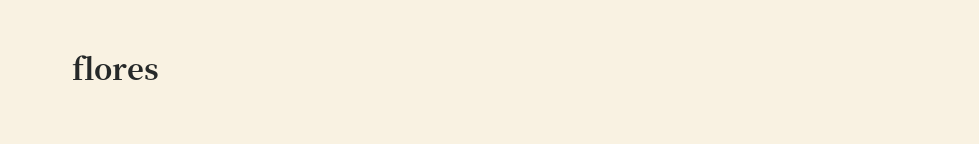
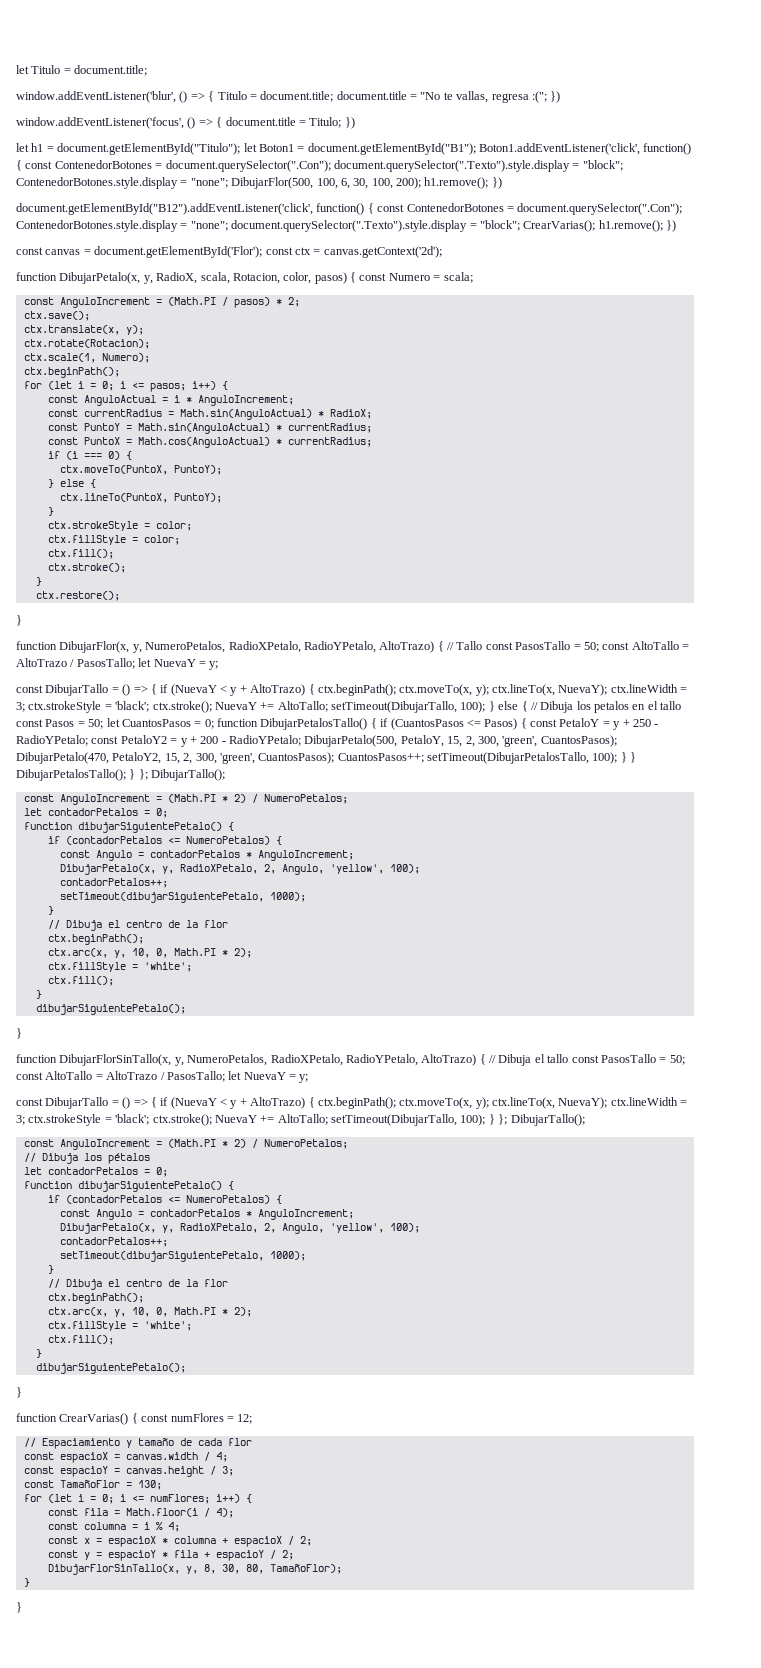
[72,55,159,80] flores -> [16,65,148,76] [16,91,561,103] [16,117,355,129] [16,143,692,155] [16,160,623,172] [16,177,502,189] [16,203,683,215] [16,220,676,232] [16,246,442,258] [16,272,473,284] [23,297,300,308] [23,311,90,321] [23,325,144,335] [23,339,150,349] [23,353,150,363] [23,367,120,378] [23,381,228,392] [47,395,294,406] [47,409,372,420] [47,423,372,434] [47,437,372,448] [47,451,132,460] [59,465,222,475] [47,479,96,488] [59,493,222,503] [47,507,54,516] [47,521,192,531] [47,535,180,545] [47,549,114,559] [47,563,126,573] [35,577,42,586] [35,591,120,601] [16,615,22,626] [16,641,689,653] [16,658,219,670] [16,684,688,696] [16,701,682,713] [16,718,659,730] [16,735,617,747] [16,752,637,764] [16,769,226,781] [23,794,348,805] [23,808,168,818] [23,822,234,833] [47,836,282,845] [59,850,354,861] [59,864,420,875] [59,878,168,888] [59,892,306,903] [47,906,54,915] [47,920,228,931] [47,934,144,945] [47,948,252,958] [47,962,192,972] [47,976,114,986] [35,990,42,999] [35,1004,186,1015] [16,1028,22,1039] [16,1054,685,1066] [16,1071,309,1083] [16,1097,688,1109] [16,1114,585,1126] [23,1139,348,1150] [23,1153,150,1164] [23,1167,168,1177] [23,1181,234,1192] [47,1195,282,1204] [59,1209,354,1220] [59,1223,420,1234] [59,1237,168,1247] [59,1251,306,1262] [47,1265,54,1274] [47,1279,228,1290] [47,1293,144,1304] [47,1307,252,1317] [47,1321,192,1331] [47,1335,114,1345] [35,1349,42,1358] [35,1363,186,1374] [16,1387,22,1398] [16,1413,253,1425] [23,1438,252,1449] [23,1452,228,1463] [23,1466,234,1477] [23,1480,162,1490] [23,1494,252,1504] [47,1508,234,1518] [47,1522,180,1532] [47,1536,312,1547] [47,1550,294,1561] [47,1564,342,1575] [23,1578,30,1587] [16,1602,22,1613] let Titulo = document.title; // window.addEventListener('blur', () => { Titulo = document.title; document.title = "No te vallas, regresa :("; }) // window.addEventListener('focus', () => { document.title = Titulo; }) // let h1 = document.getElementById("Titulo"); let Boton1 = document.getElementById("B1"); Boton1.addEventListener('click', function() { const ContenedorBotones = document.querySelector(".Con"); document.querySelector(".Texto").style.display = "block"; ContenedorBotones.style.display = "none"; DibujarFlor(500, 100, 6, 30, 100, 200); h1.remove(); }) // document.getElementById("B12").addEventListener('click', function() { const ContenedorBotones = document.querySelector(".Con"); ContenedorBotones.style.display = "none"; document.querySelector(".Texto").style.display = "block"; CrearVarias(); h1.remove(); }) // const canvas = document.getElementById('Flor'); const ctx = canvas.getContext('2d'); // function DibujarPetalo(x, y, RadioX, scala, Rotacion, color, pasos) { const Numero = scala; // const AnguloIncrement = (Math.PI / pasos) * 2; // ctx.save(); // ctx.translate(x, y); // ctx.rotate(Rotacion); // ctx.scale(1, Numero); // ctx.beginPath(); // for (let i = 0; i <= pasos; i++) { // const AnguloActual = i * AnguloIncrement; // const currentRadius = Math.sin(AnguloActual) * RadioX; // const PuntoY = Math.sin(AnguloActual) * currentRadius; // const PuntoX = Math.cos(AnguloActual) * currentRadius; // if (i === 0) { // ctx.moveTo(PuntoX, PuntoY); // } else { // ctx.lineTo(PuntoX, PuntoY); // } // ctx.strokeStyle = color; // ctx.fillStyle = color; // ctx.fill(); // ctx.stroke(); // } // ctx.restore(); // } // function DibujarFlor(x, y, NumeroPetalos, RadioXPetalo, RadioYPetalo, AltoTrazo) { // Tallo const PasosTallo = 50; const AltoTallo = AltoTrazo / PasosTallo; let NuevaY = y; // const DibujarTallo = () => { if (NuevaY < y + AltoTrazo) { ctx.beginPath(); ctx.moveTo(x, y); ctx.lineTo(x, NuevaY); ctx.lineWidth = 3; ctx.strokeStyle = 'black'; ctx.stroke(); NuevaY += AltoTallo; setTimeout(DibujarTallo, 100); } else { // Dibuja los petalos en el tallo const Pasos = 50; let CuantosPasos = 0; function DibujarPetalosTallo() { if (CuantosPasos <= Pasos) { const PetaloY = y + 250 - RadioYPetalo; const PetaloY2 = y + 200 - RadioYPetalo; DibujarPetalo(500, PetaloY, 15, 2, 300, 'green', CuantosPasos); DibujarPetalo(470, PetaloY2, 15, 2, 300, 'green', CuantosPasos); CuantosPasos++; setTimeout(DibujarPetalosTallo, 100); } } DibujarPetalosTallo(); } }; DibujarTallo(); // const AnguloIncrement = (Math.PI * 2) / NumeroPetalos; // let contadorPetalos = 0; // function dibujarSiguientePetalo() { // if (contadorPetalos <= NumeroPetalos) { // const Angulo = contadorPetalos * AnguloIncrement; // DibujarPetalo(x, y, RadioXPetalo, 2, Angulo, 'yellow', 100); // contadorPetalos++; // setTimeout(dibujarSiguientePetalo, 1000); // } // // Dibuja el centro de la flor // ctx.beginPath(); // ctx.arc(x, y, 10, 0, Math.PI * 2); // ctx.fillStyle = 'white'; // ctx.fill(); // } // dibujarSiguientePetalo(); // } // function DibujarFlorSinTallo(x, y, NumeroPetalos, RadioXPetalo, RadioYPetalo, AltoTrazo) { // Dibuja el tallo const PasosTallo = 50; const AltoTallo = AltoTrazo / PasosTallo; let NuevaY = y; // const DibujarTallo = () => { if (NuevaY < y + AltoTrazo) { ctx.beginPath(); ctx.moveTo(x, y); ctx.lineTo(x, NuevaY); ctx.lineWidth = 3; ctx.strokeStyle = 'black'; ctx.stroke(); NuevaY += AltoTallo; setTimeout(DibujarTallo, 100); } }; DibujarTallo(); // const AnguloIncrement = (Math.PI * 2) / NumeroPetalos; // // Dibuja los pétalos // let contadorPetalos = 0; // function dibujarSiguientePetalo() { // if (contadorPetalos <= NumeroPetalos) { // const Angulo = contadorPetalos * AnguloIncrement; // DibujarPetalo(x, y, RadioXPetalo, 2, Angulo, 'yellow', 100); // contadorPetalos++; // setTimeout(dibujarSiguientePetalo, 1000); // } // // Dibuja el centro de la flor // ctx.beginPath(); // ctx.arc(x, y, 10, 0, Math.PI * 2); // ctx.fillStyle = 'white'; // ctx.fill(); // } // dibujarSiguientePetalo(); // } // function CrearVarias() { const numFlores = 12; // // Espaciamiento y tamaño de cada flor // const espacioX = canvas.width / 4; // const espacioY = canvas.height / 3; // const TamañoFlor = 130; // for (let i = 0; i <= numFlores; i++) { // const fila = Math.floor(i / 4); // const columna = i % 4; // const x = espacioX * columna + espacioX / 2; // const y = espacioY * fila + espacioY / 2; // DibujarFlorSinTallo(x, y, 8, 30, 80, TamañoFlor); // } // }

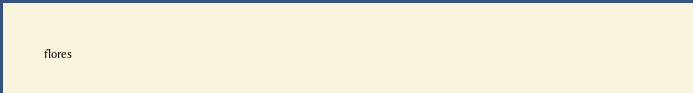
[16,65,148,76] [16,91,561,103] [16,117,355,129] [16,143,692,155] [16,160,623,172] [16,177,502,189] [16,203,683,215] [16,220,676,232] [16,246,442,258] [16,272,473,284] [23,297,300,308] [23,311,90,321] [23,325,144,335] [23,339,150,349] [23,353,150,363] [23,367,120,378] [23,381,228,392] [47,395,294,406] [47,409,372,420] [47,423,372,434] [47,437,372,448] [47,451,132,460] [59,465,222,475] [47,479,96,488] [59,493,222,503] [47,507,54,516] [47,521,192,531] [47,535,180,545] [47,549,114,559] [47,563,126,573] [35,577,42,586] [35,591,120,601] [16,615,22,626] [16,641,689,653] [16,658,219,670] [16,684,688,696] [16,701,682,713] [16,718,659,730] [16,735,617,747] [16,752,637,764] [16,769,226,781] [23,794,348,805] [23,808,168,818] [23,822,234,833] [47,836,282,845] [59,850,354,861] [59,864,420,875] [59,878,168,888] [59,892,306,903] [47,906,54,915] [47,920,228,931] [47,934,144,945] [47,948,252,958] [47,962,192,972] [47,976,114,986] [35,990,42,999] [35,1004,186,1015] [16,1028,22,1039] [16,1054,685,1066] [16,1071,309,1083] [16,1097,688,1109] [16,1114,585,1126] [23,1139,348,1150] [23,1153,150,1164] [23,1167,168,1177] [23,1181,234,1192] [47,1195,282,1204] [59,1209,354,1220] [59,1223,420,1234] [59,1237,168,1247] [59,1251,306,1262] [47,1265,54,1274] [47,1279,228,1290] [47,1293,144,1304] [47,1307,252,1317] [47,1321,192,1331] [47,1335,114,1345] [35,1349,42,1358] [35,1363,186,1374] [16,1387,22,1398] [16,1413,253,1425] [23,1438,252,1449] [23,1452,228,1463] [23,1466,234,1477] [23,1480,162,1490] [23,1494,252,1504] [47,1508,234,1518] [47,1522,180,1532] [47,1536,312,1547] [47,1550,294,1561] [47,1564,342,1575] [23,1578,30,1587] [16,1602,22,1613] let Titulo = document.title; // window.addEventListener('blur', () => { Titulo = document.title; document.title = "No te vallas, regresa :("; }) // window.addEventListener('focus', () => { document.title = Titulo; }) // let h1 = document.getElementById("Titulo"); let Boton1 = document.getElementById("B1"); Boton1.addEventListener('click', function() { const ContenedorBotones = document.querySelector(".Con"); document.querySelector(".Texto").style.display = "block"; ContenedorBotones.style.display = "none"; DibujarFlor(500, 100, 6, 30, 100, 200); h1.remove(); }) // document.getElementById("B12").addEventListener('click', function() { const ContenedorBotones = document.querySelector(".Con"); ContenedorBotones.style.display = "none"; document.querySelector(".Texto").style.display = "block"; CrearVarias(); h1.remove(); }) // const canvas = document.getElementById('Flor'); const ctx = canvas.getContext('2d'); // function DibujarPetalo(x, y, RadioX, scala, Rotacion, color, pasos) { const Numero = scala; // const AnguloIncrement = (Math.PI / pasos) * 2; // ctx.save(); // ctx.translate(x, y); // ctx.rotate(Rotacion); // ctx.scale(1, Numero); // ctx.beginPath(); // for (let i = 0; i <= pasos; i++) { // const AnguloActual = i * AnguloIncrement; // const currentRadius = Math.sin(AnguloActual) * RadioX; // const PuntoY = Math.sin(AnguloActual) * currentRadius; // const PuntoX = Math.cos(AnguloActual) * currentRadius; // if (i === 0) { // ctx.moveTo(PuntoX, PuntoY); // } else { // ctx.lineTo(PuntoX, PuntoY); // } // ctx.strokeStyle = color; // ctx.fillStyle = color; // ctx.fill(); // ctx.stroke(); // } // ctx.restore(); // } // function DibujarFlor(x, y, NumeroPetalos, RadioXPetalo, RadioYPetalo, AltoTrazo) { // Tallo const PasosTallo = 50; const AltoTallo = AltoTrazo / PasosTallo; let NuevaY = y; // const DibujarTallo = () => { if (NuevaY < y + AltoTrazo) { ctx.beginPath(); ctx.moveTo(x, y); ctx.lineTo(x, NuevaY); ctx.lineWidth = 3; ctx.strokeStyle = 'black'; ctx.stroke(); NuevaY += AltoTallo; setTimeout(DibujarTallo, 100); } else { // Dibuja los petalos en el tallo const Pasos = 50; let CuantosPasos = 0; function DibujarPetalosTallo() { if (CuantosPasos <= Pasos) { const PetaloY = y + 250 - RadioYPetalo; const PetaloY2 = y + 200 - RadioYPetalo; DibujarPetalo(500, PetaloY, 15, 2, 300, 'green', CuantosPasos); DibujarPetalo(470, PetaloY2, 15, 2, 300, 'green', CuantosPasos); CuantosPasos++; setTimeout(DibujarPetalosTallo, 100); } } DibujarPetalosTallo(); } }; DibujarTallo(); // const AnguloIncrement = (Math.PI * 2) / NumeroPetalos; // let contadorPetalos = 0; // function dibujarSiguientePetalo() { // if (contadorPetalos <= NumeroPetalos) { // const Angulo = contadorPetalos * AnguloIncrement; // DibujarPetalo(x, y, RadioXPetalo, 2, Angulo, 'yellow', 100); // contadorPetalos++; // setTimeout(dibujarSiguientePetalo, 1000); // } // // Dibuja el centro de la flor // ctx.beginPath(); // ctx.arc(x, y, 10, 0, Math.PI * 2); // ctx.fillStyle = 'white'; // ctx.fill(); // } // dibujarSiguientePetalo(); // } // function DibujarFlorSinTallo(x, y, NumeroPetalos, RadioXPetalo, RadioYPetalo, AltoTrazo) { // Dibuja el tallo const PasosTallo = 50; const AltoTallo = AltoTrazo / PasosTallo; let NuevaY = y; // const DibujarTallo = () => { if (NuevaY < y + AltoTrazo) { ctx.beginPath(); ctx.moveTo(x, y); ctx.lineTo(x, NuevaY); ctx.lineWidth = 3; ctx.strokeStyle = 'black'; ctx.stroke(); NuevaY += AltoTallo; setTimeout(DibujarTallo, 100); } }; DibujarTallo(); // const AnguloIncrement = (Math.PI * 2) / NumeroPetalos; // // Dibuja los pétalos // let contadorPetalos = 0; // function dibujarSiguientePetalo() { // if (contadorPetalos <= NumeroPetalos) { // const Angulo = contadorPetalos * AnguloIncrement; // DibujarPetalo(x, y, RadioXPetalo, 2, Angulo, 'yellow', 100); // contadorPetalos++; // setTimeout(dibujarSiguientePetalo, 1000); // } // // Dibuja el centro de la flor // ctx.beginPath(); // ctx.arc(x, y, 10, 0, Math.PI * 2); // ctx.fillStyle = 'white'; // ctx.fill(); // } // dibujarSiguientePetalo(); // } // function CrearVarias() { const numFlores = 12; // // Espaciamiento y tamaño de cada flor // const espacioX = canvas.width / 4; // const espacioY = canvas.height / 3; // const TamañoFlor = 130; // for (let i = 0; i <= numFlores; i++) { // const fila = Math.floor(i / 4); // const columna = i % 4; // const x = espacioX * columna + espacioX / 2; // const y = espacioY * fila + espacioY / 2; // DibujarFlorSinTallo(x, y, 8, 30, 80, TamañoFlor); // } // } -> [44,49,72,58] flores

